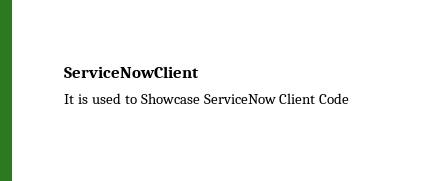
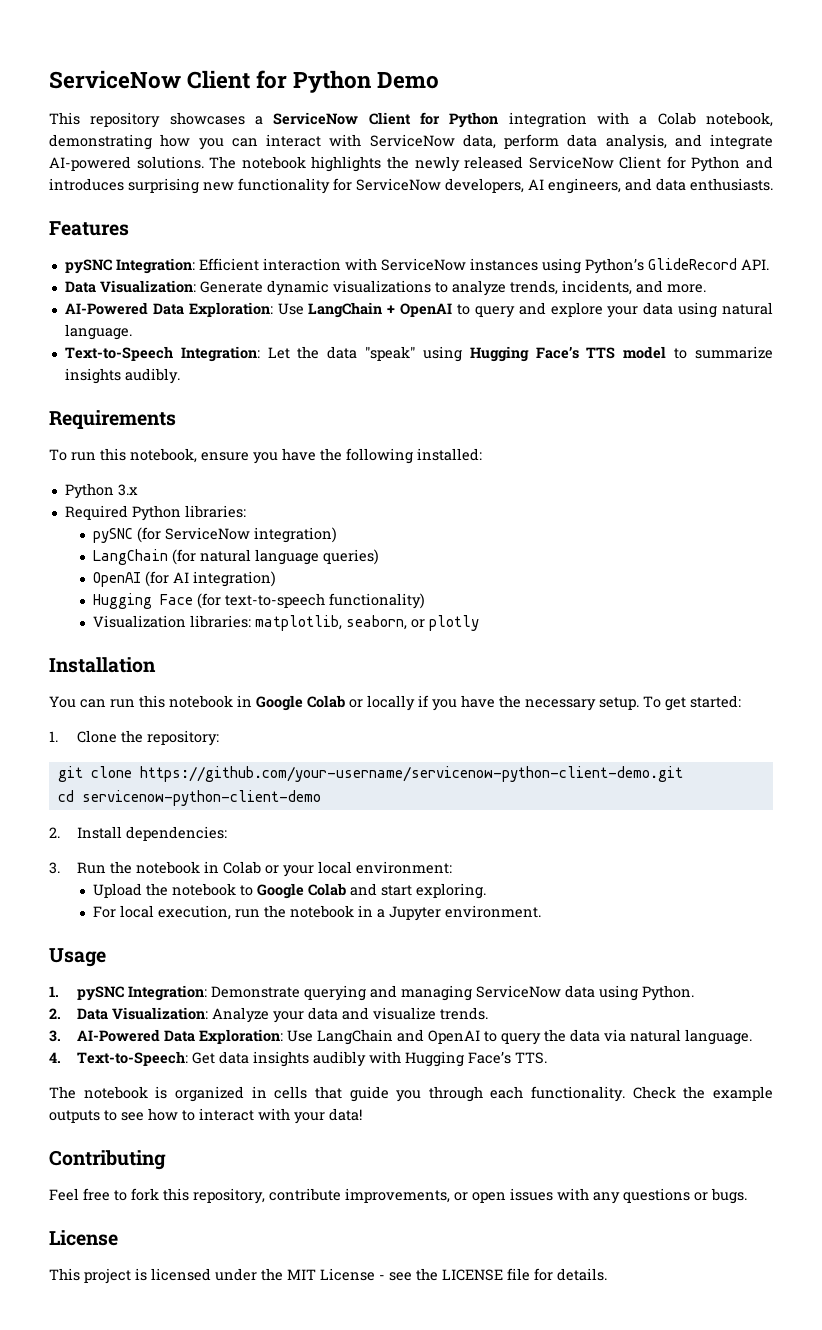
[64,66,199,78] [64,93,350,104] ServiceNowClient // It is used to Showcase ServiceNow Client Code -> [49,70,440,93] [49,112,774,128] [49,134,773,150] [49,156,773,172] [49,178,773,194] [49,221,129,236] [64,258,769,274] [64,280,706,296] [64,302,773,318] [64,324,132,340] [64,346,773,362] [64,368,180,384] [49,410,176,429] [49,448,482,464] [64,483,138,499] [64,505,246,521] [92,527,337,543] [92,549,379,565] [92,571,276,587] [92,593,425,609] [92,615,479,631] [49,657,156,673] [49,695,741,711] [49,730,219,746] [57,766,683,782] [57,790,321,806] [49,826,227,841] [49,861,452,877] [92,883,486,899] [92,905,541,921] [49,948,106,967] [49,985,694,1001] [49,1007,488,1023] [49,1029,752,1045] [49,1051,547,1067] [49,1086,773,1102] [49,1108,362,1124] [49,1150,166,1170] [49,1188,747,1204] [49,1230,118,1246] [49,1268,607,1284] ServiceNow Client for Python Demo // This repository showcases a ServiceNow Client for Python integration with a Colab notebook, demonstrating how you can interact with ServiceNow data, perform data analysis, and integrate AI-powered solutions. The notebook highlights the newly released ServiceNow Client for Python and introduces surprising new functionality for ServiceNow developers, AI engineers, and data enthusiasts. // Features // pySNC Integration: Efficient interaction with ServiceNow instances using Python’s GlideRecord API. // Data Visualization: Generate dynamic visualizations to analyze trends, incidents, and more. // AI-Powered Data Exploration: Use LangChain + OpenAI to query and explore your data using natural language. // Text-to-Speech Integration: Let the data "speak" using Hugging Face’s TTS model to summarize insights audibly. // Requirements // To run this notebook, ensure you have the following installed: // Python 3.x // Required Python libraries: // pySNC (for ServiceNow integration) // LangChain (for natural language queries) // OpenAI (for AI integration) // Hugging Face (for text-to-speech functionality) // Visualization libraries: matplotlib, seaborn, or plotly // Installation // You can run this notebook in Google Colab or locally if you have the necessary setup. To get started: // 1. Clone the repository: // git clone https://github.com/your-username/servicenow-python-client-demo.git // cd servicenow-python-client-demo // 2. Install dependencies: // 3. Run the notebook in Colab or your local environment: // Upload the notebook to Google Colab and start exploring. // For local execution, run the notebook in a Jupyter environment. // Usage // 1. pySNC Integration: Demonstrate querying and managing ServiceNow data using Python. // 2. Data Visualization: Analyze your data and visualize trends. // 3. AI-Powered Data Exploration: Use LangChain and OpenAI to query the data via natural language. // 4. Text-to-Speech: Get data insights audibly with Hugging Face’s TTS. // The notebook is organized in cells that guide you through each functionality. Check the example outputs to see how to interact with your data! // Contributing // Feel free to fork this repository, contribute improvements, or open issues with any questions or bugs. // License // This project is licensed under the MIT License - see the LICENSE file for details.

